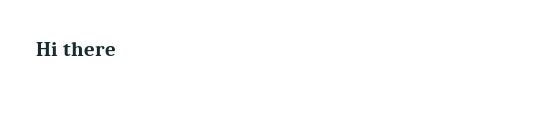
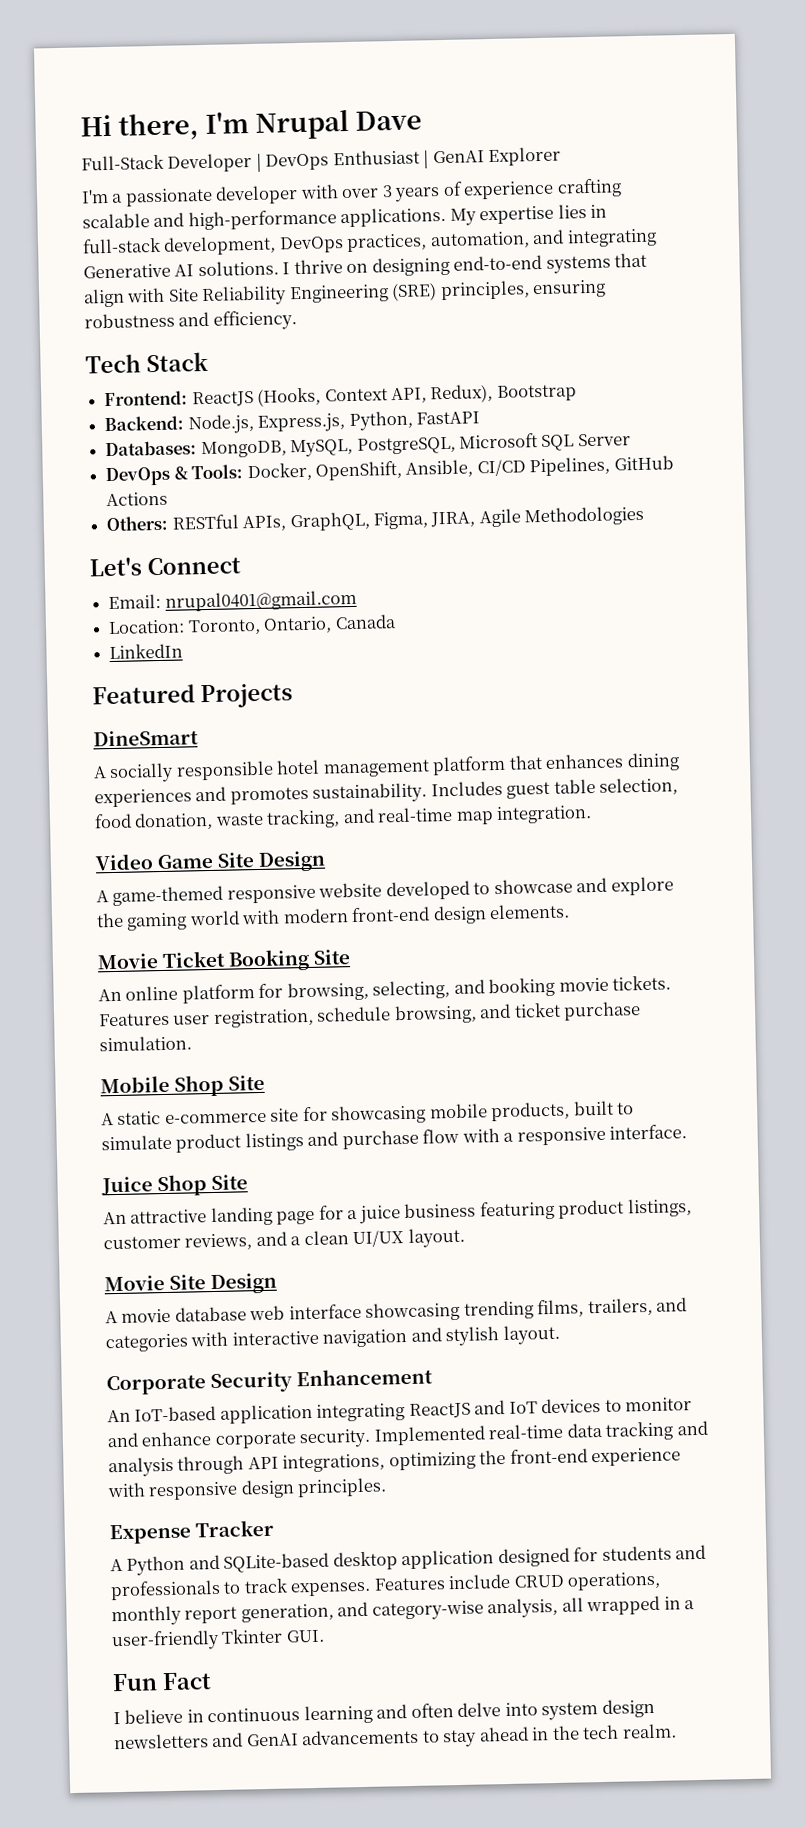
[62,41,116,56] there -> [118,109,423,141] [81,146,562,173] [81,178,622,207] [82,204,608,231] [82,228,657,256] [83,252,648,279] [83,279,607,308] [84,310,297,331] [85,351,209,374] [104,384,577,408] [104,410,480,435] [105,433,631,459] [105,455,674,487] [106,491,169,507] [106,505,645,532] [89,556,241,577] [108,589,357,612] [108,614,397,636] [109,643,184,660] [92,682,293,709] [93,729,199,747] [93,752,680,784] [94,777,679,808] [94,805,593,831] [95,850,327,872] [96,876,674,907] [96,903,571,931] [97,948,352,972] [98,975,672,1004] [99,1001,642,1028] [99,1035,192,1052] [100,1074,266,1097] [101,1100,635,1126] [101,1124,688,1153] [101,1174,249,1197] [103,1198,692,1227] [103,1227,465,1251] [104,1272,278,1295] [105,1297,688,1324] [105,1324,560,1353] [106,1367,434,1396] [107,1397,693,1424] [107,1420,708,1450] [108,1447,682,1478] [107,1477,388,1501] [109,1519,275,1545] [110,1544,707,1576] [110,1571,662,1601] [111,1595,696,1627] [111,1628,325,1652] [112,1672,212,1692] [113,1698,655,1725] [114,1723,677,1750] there, I'm Nrupal Dave // Full-Stack Developer | DevOps Enthusiast | GenAI Explorer // I'm a passionate developer with over 3 years of experience crafting scalable and high-performance applications. My expertise lies in full-stack development, DevOps practices, automation, and integrating Generative AI solutions. I thrive on designing end-to-end systems that align with Site Reliability Engineering (SRE) principles, ensuring robustness and efficiency. // Tech Stack // Frontend: ReactJS (Hooks, Context API, Redux), Bootstrap // Backend: Node.js, Express.js, Python, FastAPI // Databases: MongoDB, MySQL, PostgreSQL, Microsoft SQL Server // DevOps & Tools: Docker, OpenShift, Ansible, CI/CD Pipelines, GitHub Actions // Others: RESTful APIs, GraphQL, Figma, JIRA, Agile Methodologies // Let's Connect // Email: nrupal0401@gmail.com // Location: Toronto, Ontario, Canada // LinkedIn // Featured Projects // DineSmart // A socially responsible hotel management platform that enhances dining experiences and promotes sustainability. Includes guest table selection, food donation, waste tracking, and real-time map integration. // Video Game Site Design // A game-themed responsive website developed to showcase and explore the gaming world with modern front-end design elements. // Movie Ticket Booking Site // An online platform for browsing, selecting, and booking movie tickets. Features user registration, schedule browsing, and ticket purchase simulation. // Mobile Shop Site // A static e-commerce site for showcasing mobile products, built to simulate product listings and purchase flow with a responsive interface. // Juice Shop Site // An attractive landing page for a juice business featuring product listings, customer reviews, and a clean UI/UX layout. // Movie Site Design // A movie database web interface showcasing trending films, trailers, and categories with interactive navigation and stylish layout. // Corporate Security Enhancement // An IoT-based application integrating ReactJS and IoT devices to monitor and enhance corporate security. Implemented real-time data tracking and analysis through API integrations, optimizing the front-end experience with responsive design principles. // Expense Tracker // A Python and SQLite-based desktop application designed for students and professionals to track expenses. Features include CRUD operations, monthly report generation, and category-wise analysis, all wrapped in a user-friendly Tkinter GUI. // Fun Fact // I believe in continuous learning and often delve into system design newsletters and GenAI advancements to stay ahead in the tech realm.

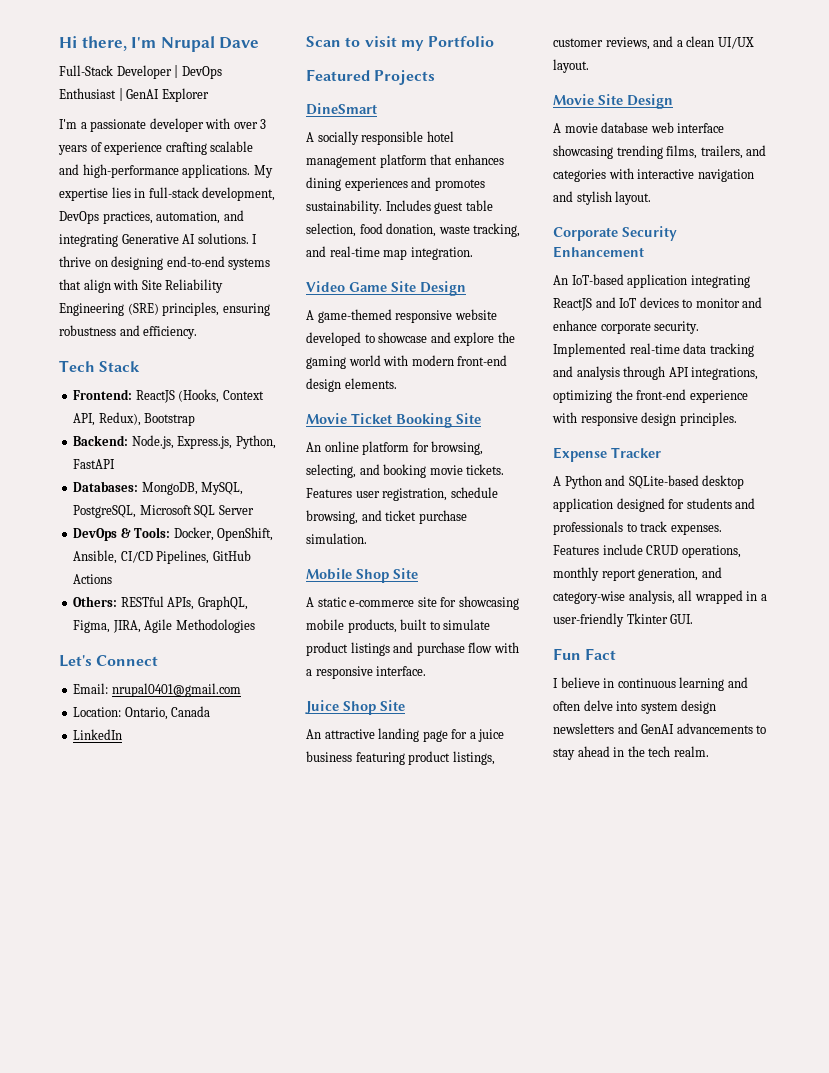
[187,618,261,636] Toronto, -> (122, 712) none
(184, 651) none -> [306,36,495,51] // Scan to visit my Portfolio

